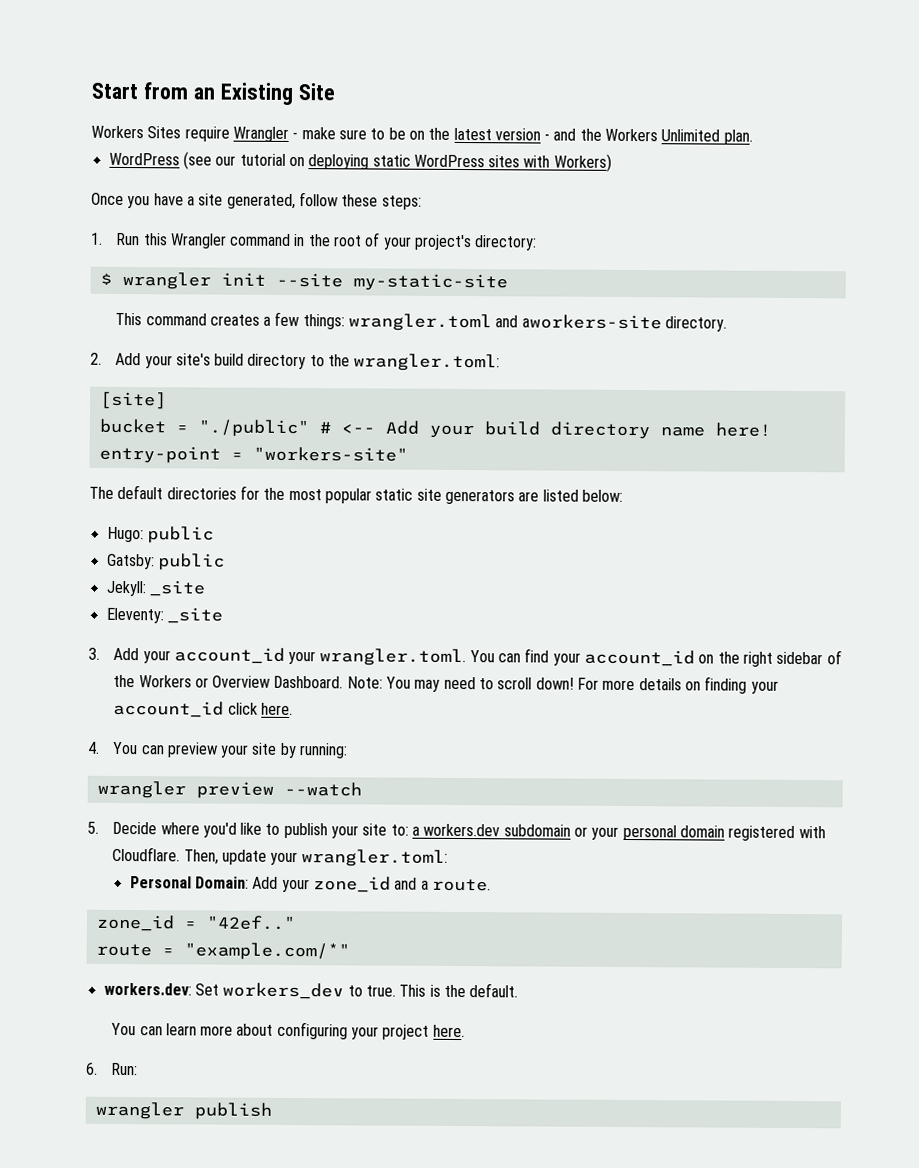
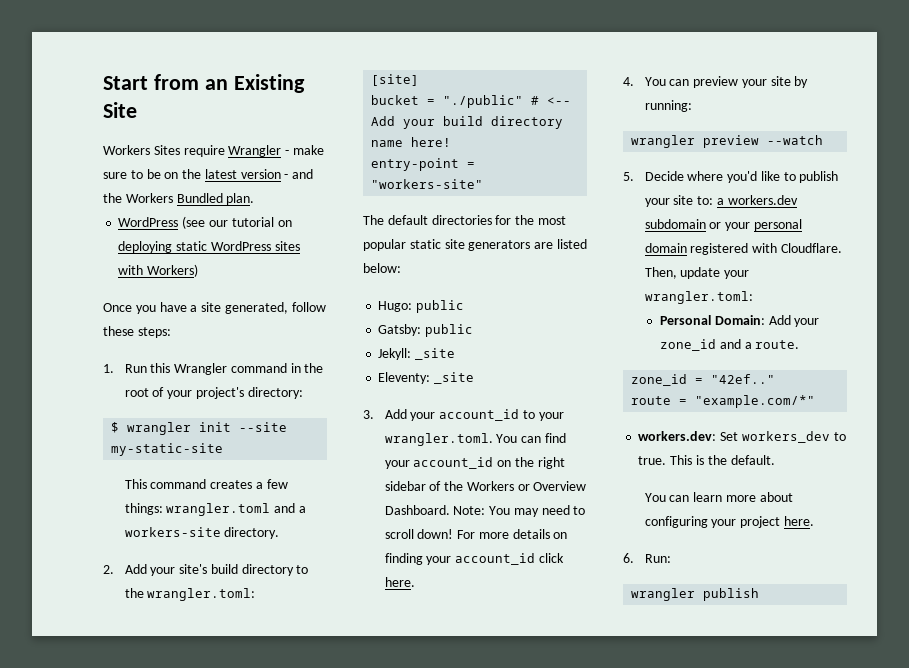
[661,129,721,142] Unlimited -> [176,193,223,203] Bundled
[521,314,662,330] aworkers-site -> [298,506,306,513] [124,527,221,537] a workers-site
(285, 655) none -> [522,410,535,419] to

